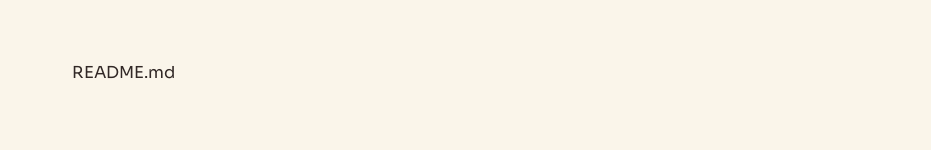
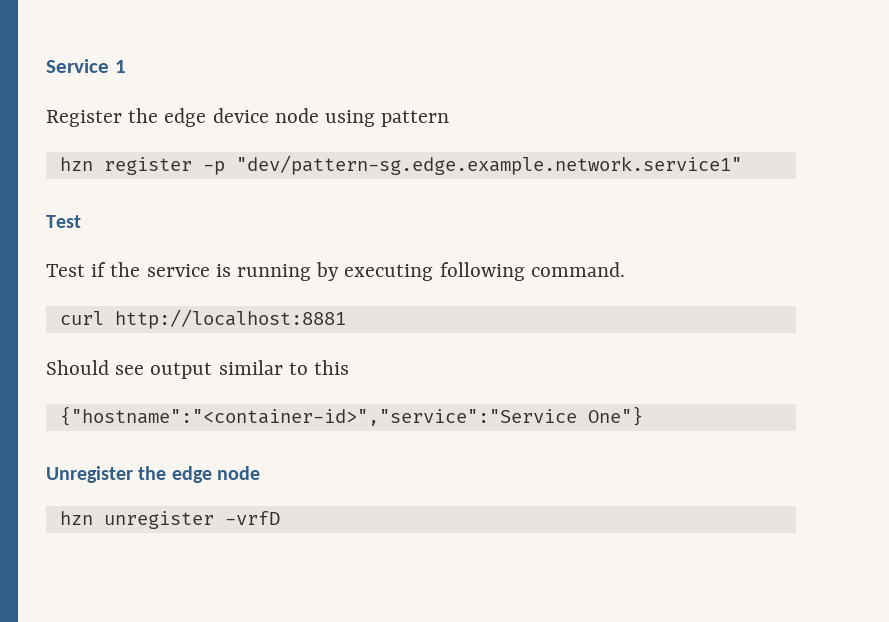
[72,65,175,79] README.md -> [46,59,126,73] [46,108,450,127] [59,155,742,175] [46,215,81,228] [46,262,625,281] [59,309,346,329] [46,360,350,379] [59,406,643,426] [46,466,261,483] [59,511,280,529] Service 1 // Register the edge device node using pattern // hzn register -p "dev/pattern-sg.edge.example.network.service1" // Test // Test if the service is running by executing following command. // curl http://localhost:8881 // Should see output similar to this // {"hostname":"<container-id>","service":"Service One"} // Unregister the edge node // hzn unregister -vrfD

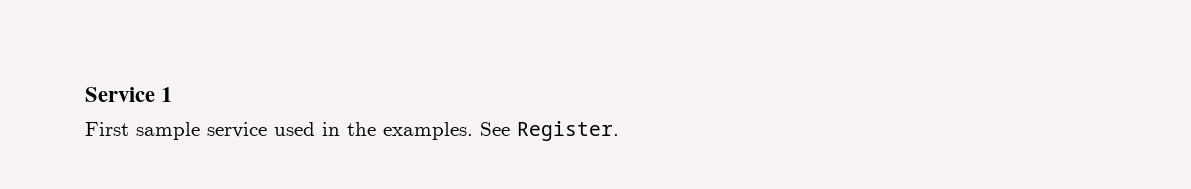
[46,108,450,127] [59,155,742,175] [46,215,81,228] [46,262,625,281] [59,309,346,329] [46,360,350,379] [59,406,643,426] [46,466,261,483] [59,511,280,529] Register the edge device node using pattern // hzn register -p "dev/pattern-sg.edge.example.network.service1" // Test // Test if the service is running by executing following command. // curl http://localhost:8881 // Should see output similar to this // {"hostname":"<container-id>","service":"Service One"} // Unregister the edge node // hzn unregister -vrfD -> [85,121,619,141] First sample service used in the examples. See Register.

